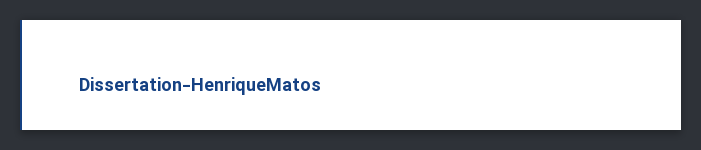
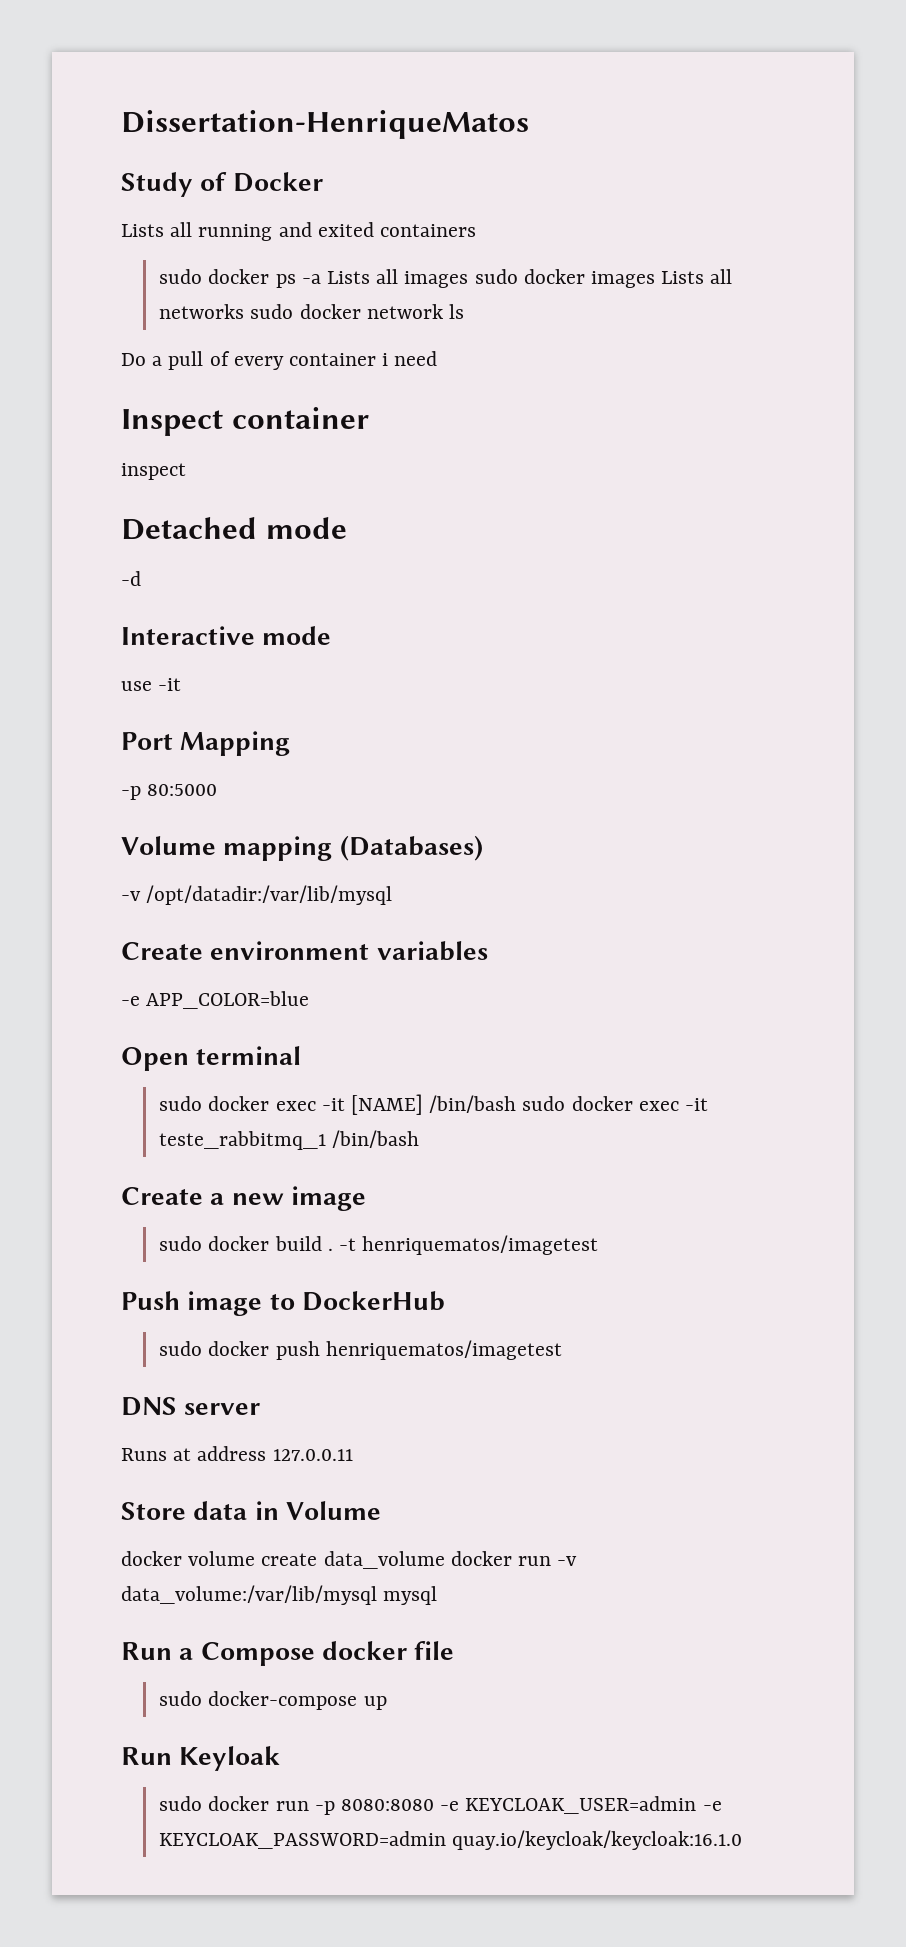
(321, 86) none -> [121,172,323,197] [121,222,477,241] [159,269,733,288] [159,304,464,319] [121,351,438,370] [121,407,369,436] [121,463,186,480] [121,517,347,540] [121,571,141,586] [121,626,332,645] [121,678,182,691] [121,731,291,756] [121,784,218,800] [121,835,483,861] [121,885,393,905] [121,941,488,961] [121,991,310,1009] [121,1046,302,1071] [159,1094,708,1115] [159,1130,420,1150] [121,1186,366,1211] [159,1235,599,1255] [121,1291,445,1316] [159,1340,562,1360] [121,1397,261,1416] [121,1446,353,1461] [121,1501,381,1520] [121,1551,578,1569] [121,1585,438,1605] [121,1641,455,1666] [159,1691,387,1710] [121,1746,281,1771] [159,1796,722,1815] [159,1830,743,1850] // Study of Docker // Lists all running and exited containers // sudo docker ps -a Lists all images sudo docker images Lists all networks sudo docker network ls // Do a pull of every container i need // Inspect container // inspect // Detached mode // -d // Interactive mode // use -it // Port Mapping // -p 80:5000 // Volume mapping (Databases) // -v /opt/datadir:/var/lib/mysql // Create environment variables // -e APP_COLOR=blue // Open terminal // sudo docker exec -it [NAME] /bin/bash sudo docker exec -it teste_rabbitmq_1 /bin/bash // Create a new image // sudo docker build . -t henriquematos/imagetest // Push image to DockerHub // sudo docker push henriquematos/imagetest // DNS server // Runs at address 127.0.0.11 // Store data in Volume // docker volume create data_volume docker run -v data_volume:/var/lib/mysql mysql // Run a Compose docker file // sudo docker-compose up // Run Keyloak // sudo docker run -p 8080:8080 -e KEYCLOAK_USER=admin -e KEYCLOAK_PASSWORD=admin quay.io/keycloak/keycloak:16.1.0

